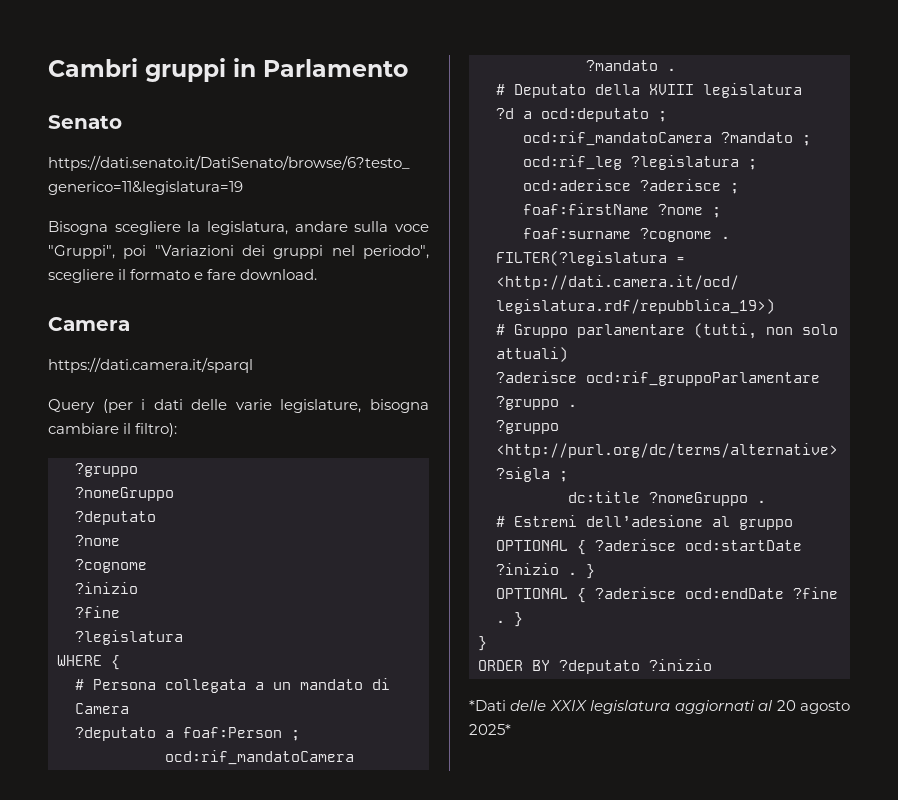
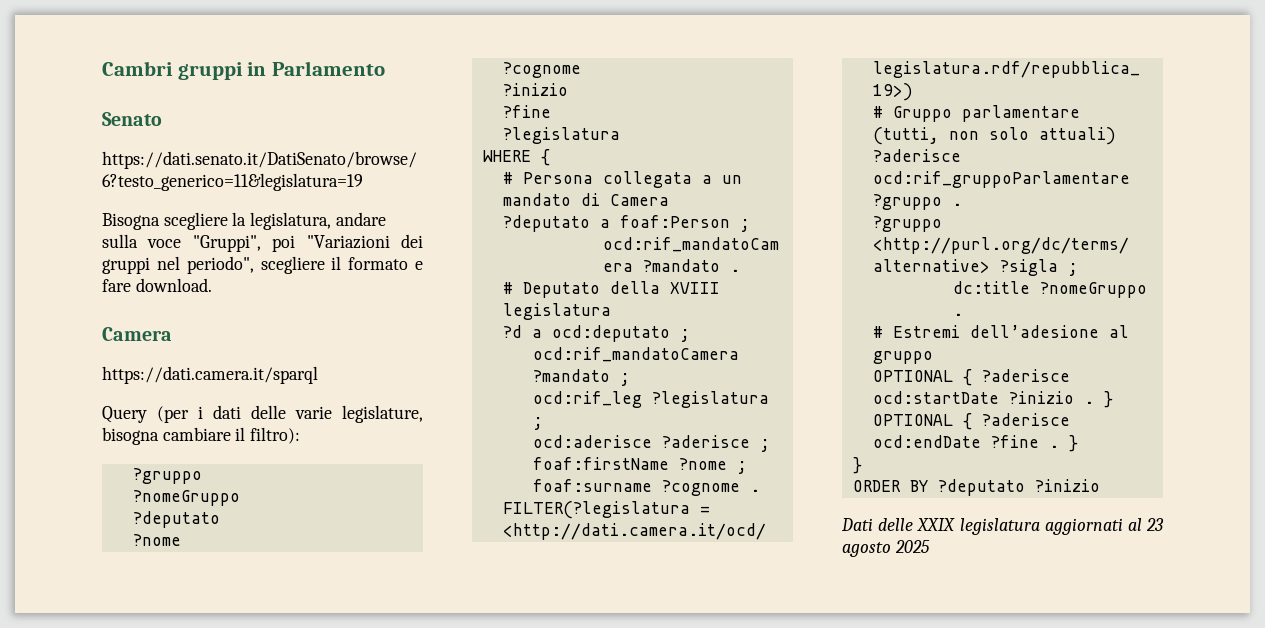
[469,700,506,711] *Dati -> [841,518,873,531] Dati
[776,700,850,714] [469,724,511,735] 20 agosto 2025* -> [1146,518,1164,531] [842,540,930,557] 23 agosto 2025

